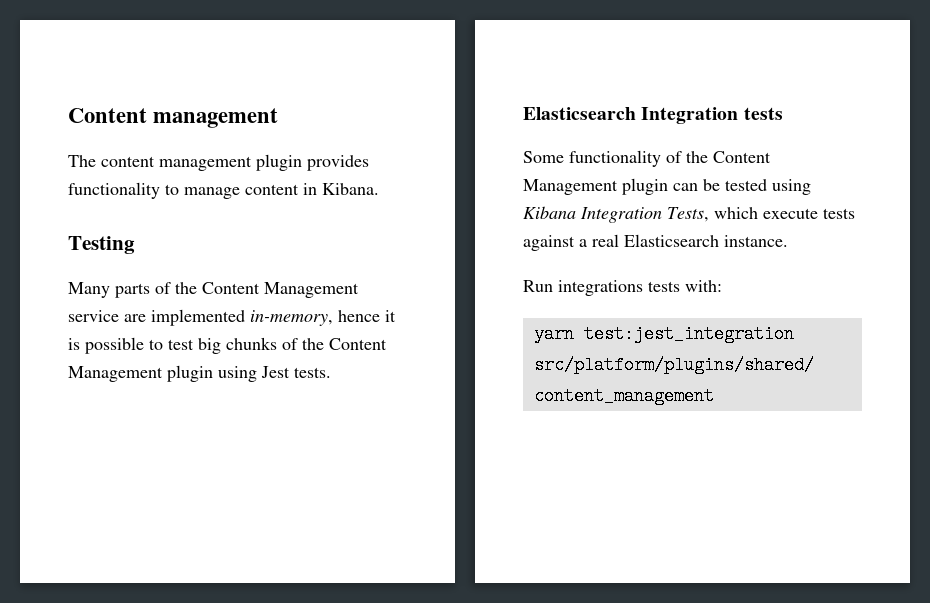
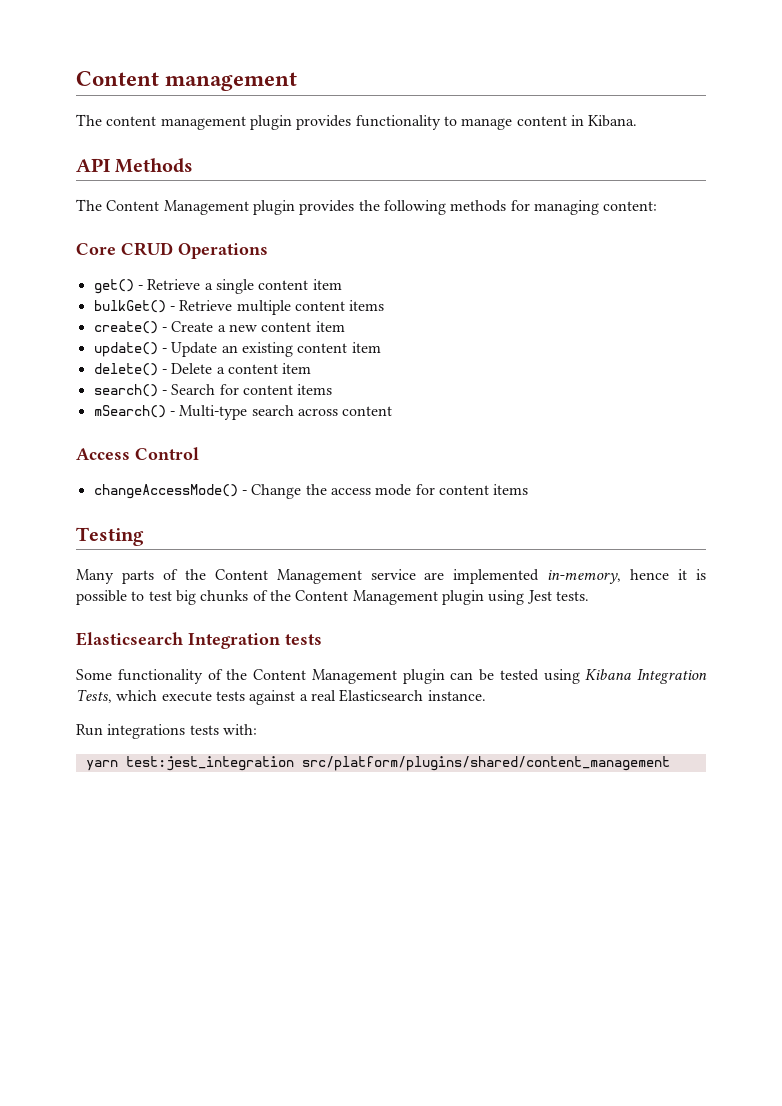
(379, 189) none -> [76,158,194,173] [76,199,658,215] [76,242,268,259] [93,279,342,294] [93,300,385,315] [93,321,345,334] [93,342,381,357] [93,363,312,376] [93,384,333,397] [93,405,393,420] [76,447,199,460] [93,484,529,499] // API Methods // The Content Management plugin provides the following methods for managing content: // Core CRUD Operations // get() - Retrieve a single content item // bulkGet() - Retrieve multiple content items // create() - Create a new content item // update() - Update an existing content item // delete() - Delete a content item // search() - Search for content items // mSearch() - Multi-type search across content // Access Control // changeAccessMode() - Change the access mode for content items

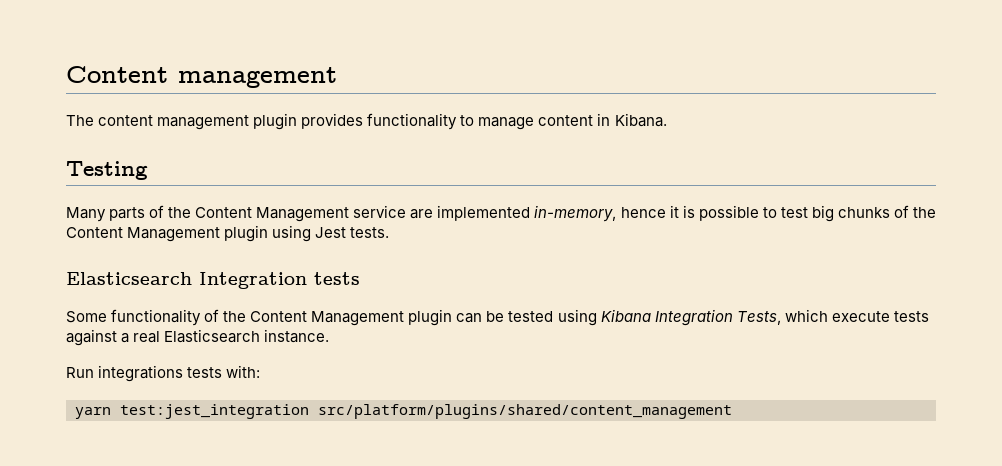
[76,158,194,173] [76,199,658,215] [76,242,268,259] [93,279,342,294] [93,300,385,315] [93,321,345,334] [93,342,381,357] [93,363,312,376] [93,384,333,397] [93,405,393,420] [76,447,199,460] [93,484,529,499] // API Methods // The Content Management plugin provides the following methods for managing content: // Core CRUD Operations // get() - Retrieve a single content item // bulkGet() - Retrieve multiple content items // create() - Create a new content item // update() - Update an existing content item // delete() - Delete a content item // search() - Search for content items // mSearch() - Multi-type search across content // Access Control // changeAccessMode() - Change the access mode for content items -> (667, 120) none

